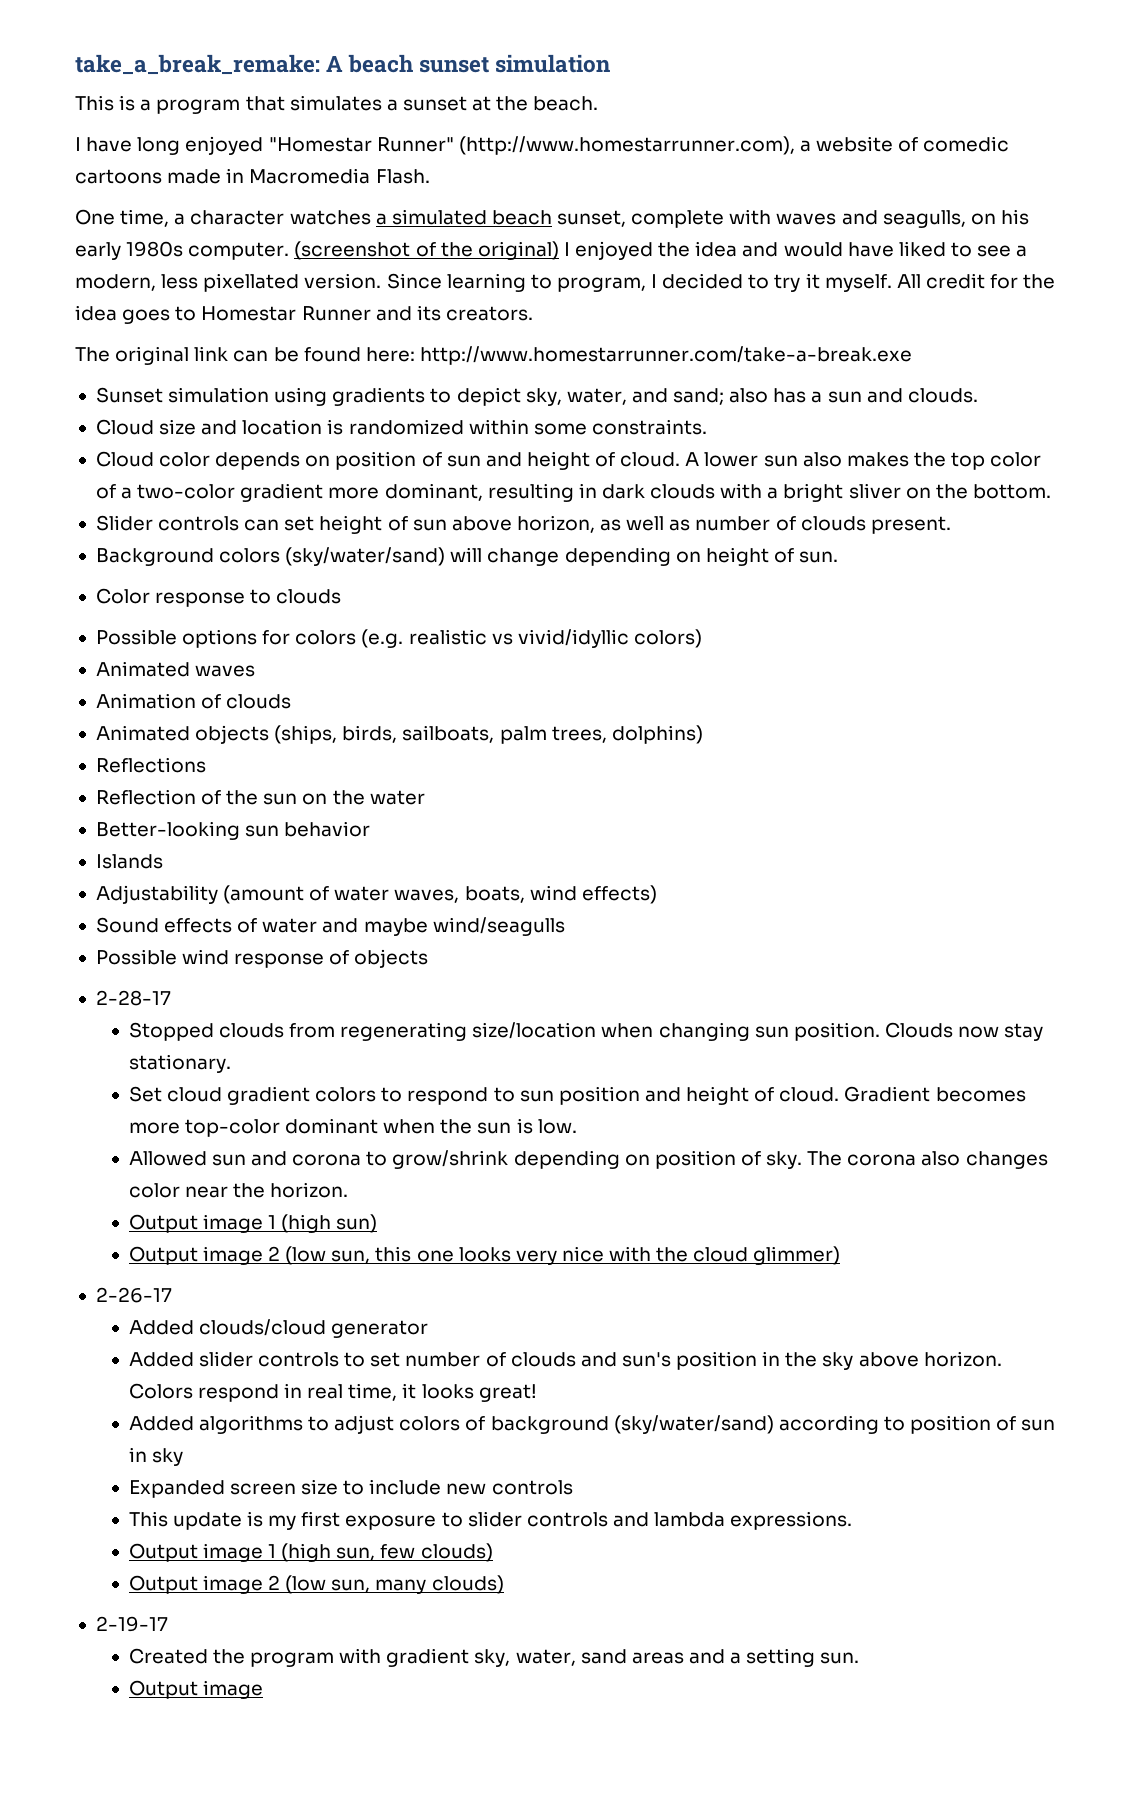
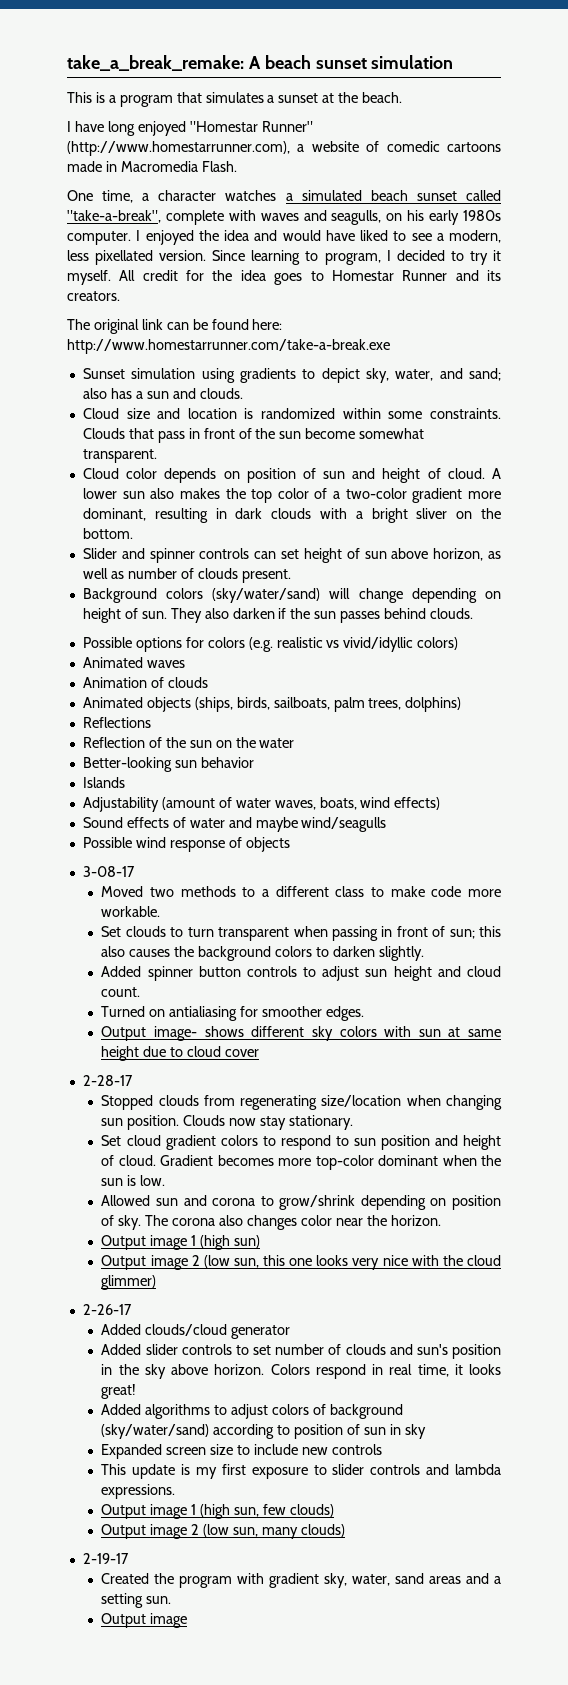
[557,210,627,227] sunset, -> [416,190,501,201] [67,210,161,223] sunset called "take-a-break",
[294,241,559,260] (screenshot of the original) -> (131, 238) none
(707, 427) none -> [82,428,425,443] [82,449,157,463] Clouds that pass in front of the sun become somewhat transparent.
(153, 523) none -> [121,548,195,563] and spinner
[95,588,342,607] // Color response to clouds -> [170,608,474,623] They also darken if the sun passes behind clouds.
(429, 958) none -> [82,866,135,877] [101,886,502,897] [101,906,161,917] [101,926,502,941] [101,946,424,961] [101,966,501,981] [101,987,141,997] [101,1006,365,1021] [101,1026,502,1041] [101,1046,260,1061] // 3-08-17 // Moved two methods to a different class to make code more workable. // Set clouds to turn transparent when passing in front of sun; this also causes the background colors to darken slightly. // Added spinner button controls to adjust sun height and cloud count. // Turned on antialiasing for smoother edges. // Output image- shows different sky colors with sun at same height due to cloud cover

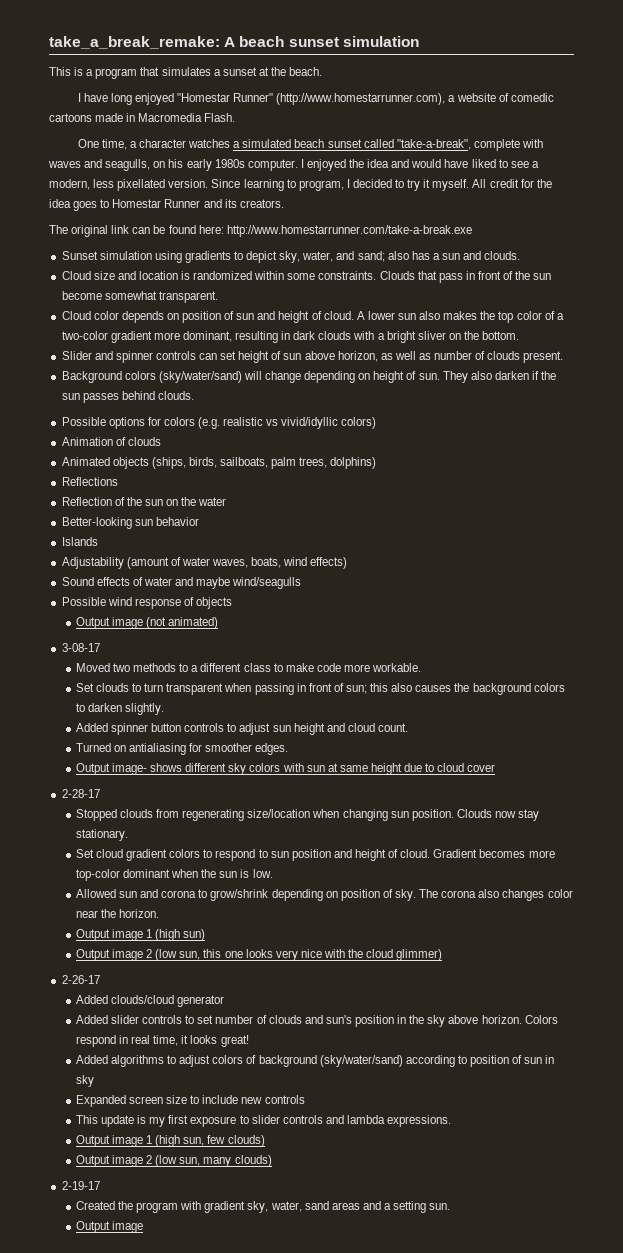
[82,657,185,668] // Animated waves -> (377, 423) none
(290, 844) none -> [75,617,219,629] // Output image (not animated)

